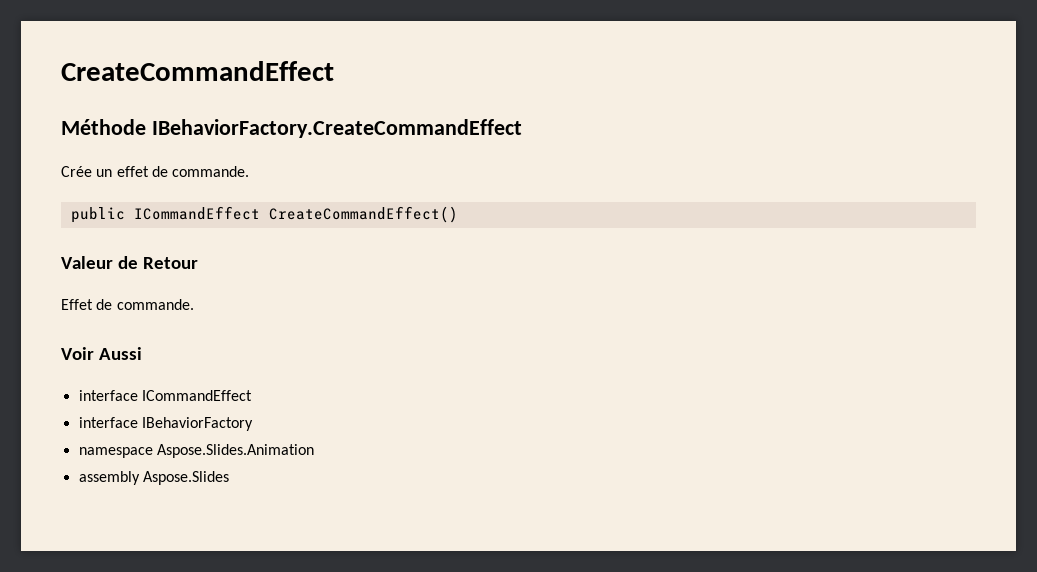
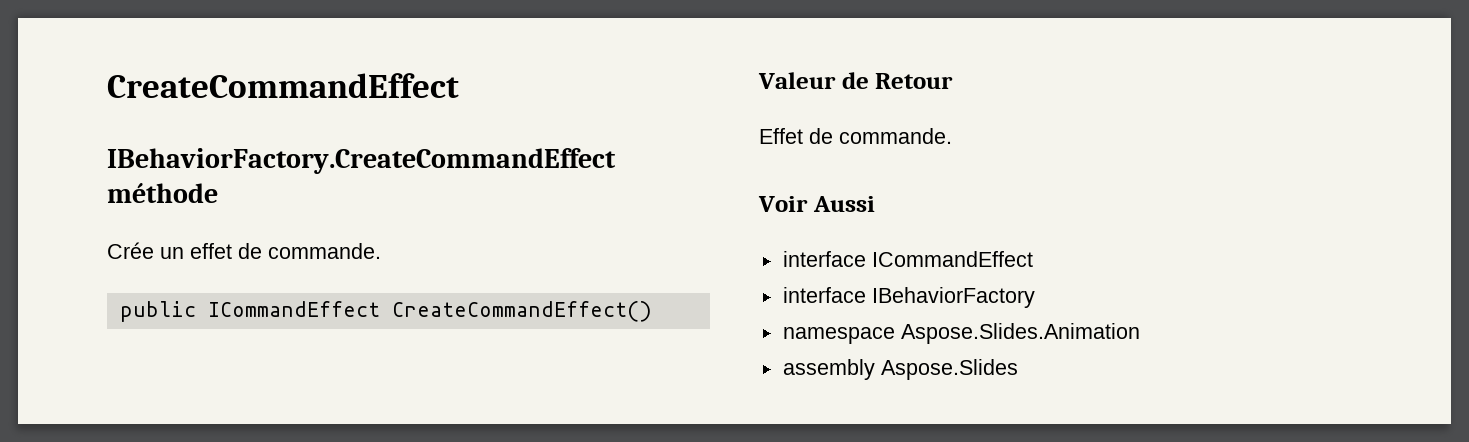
[61,119,146,135] Méthode -> (459, 85) none
(522, 128) none -> [107,183,218,203] méthode

